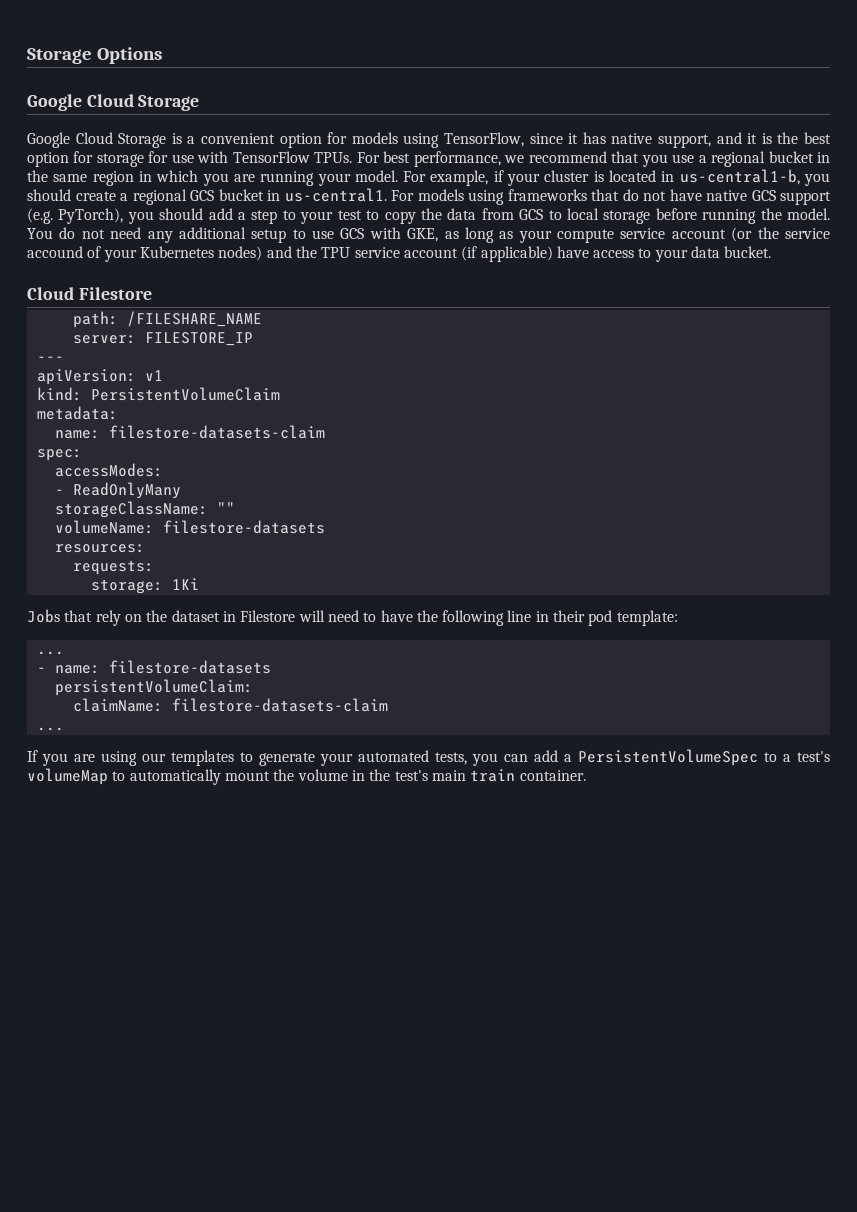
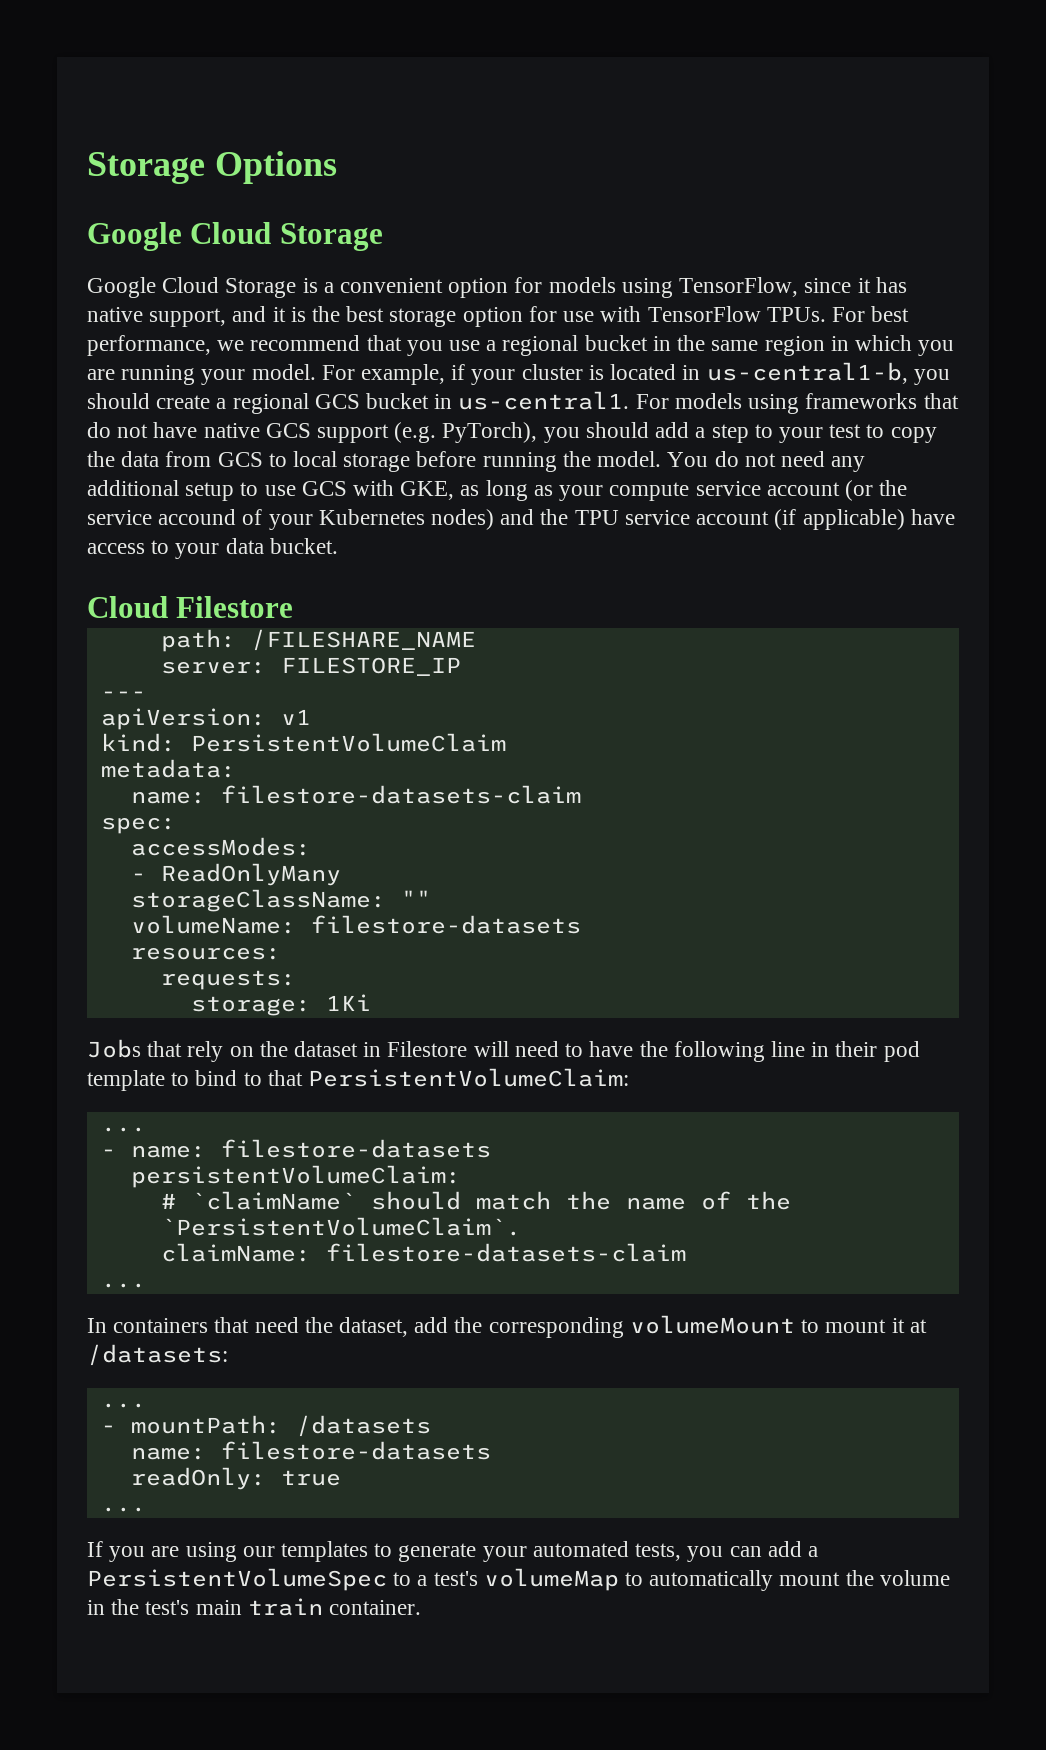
[27,151,169,167] option for storage for -> [389,306,557,327] storage option for
[616,610,678,626] template: -> [87,1068,630,1091] template to bind to that PersistentVolumeClaim:
[72,698,388,712] claimName: filestore-datasets-claim -> [160,1191,791,1210] [160,1217,521,1236] [160,1243,686,1262] [100,1283,146,1288] [87,1315,927,1338] [87,1344,228,1366] [100,1403,146,1408] [100,1415,431,1437] [130,1441,491,1460] [130,1467,341,1490] # `claimName` should match the name of the `PersistentVolumeClaim`. // claimName: filestore-datasets-claim // ... // In containers that need the dataset, add the corresponding volumeMount to mount it at /datasets: // ... // - mountPath: /datasets // name: filestore-datasets // readOnly: true

